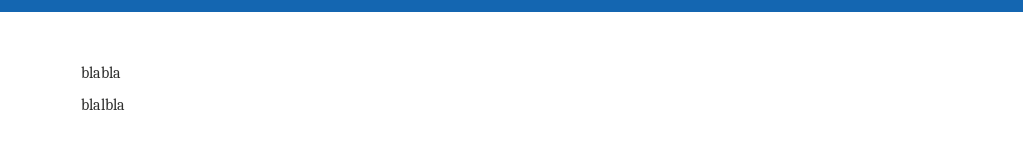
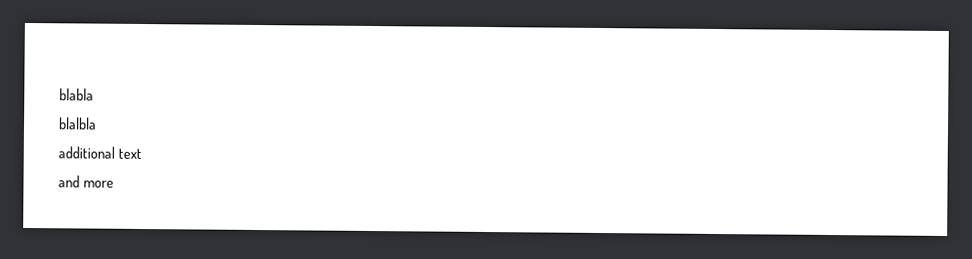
(125, 104) none -> [58,146,142,159] [58,175,114,188] // additional text // and more

